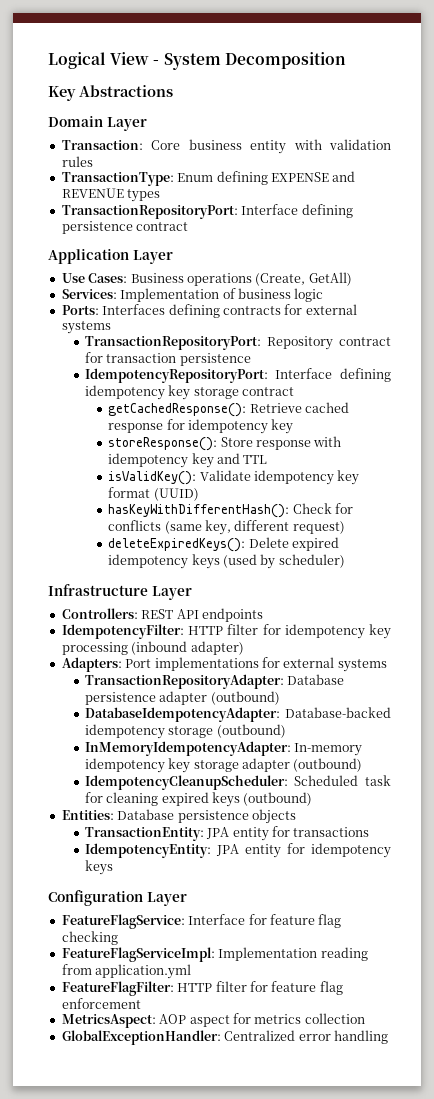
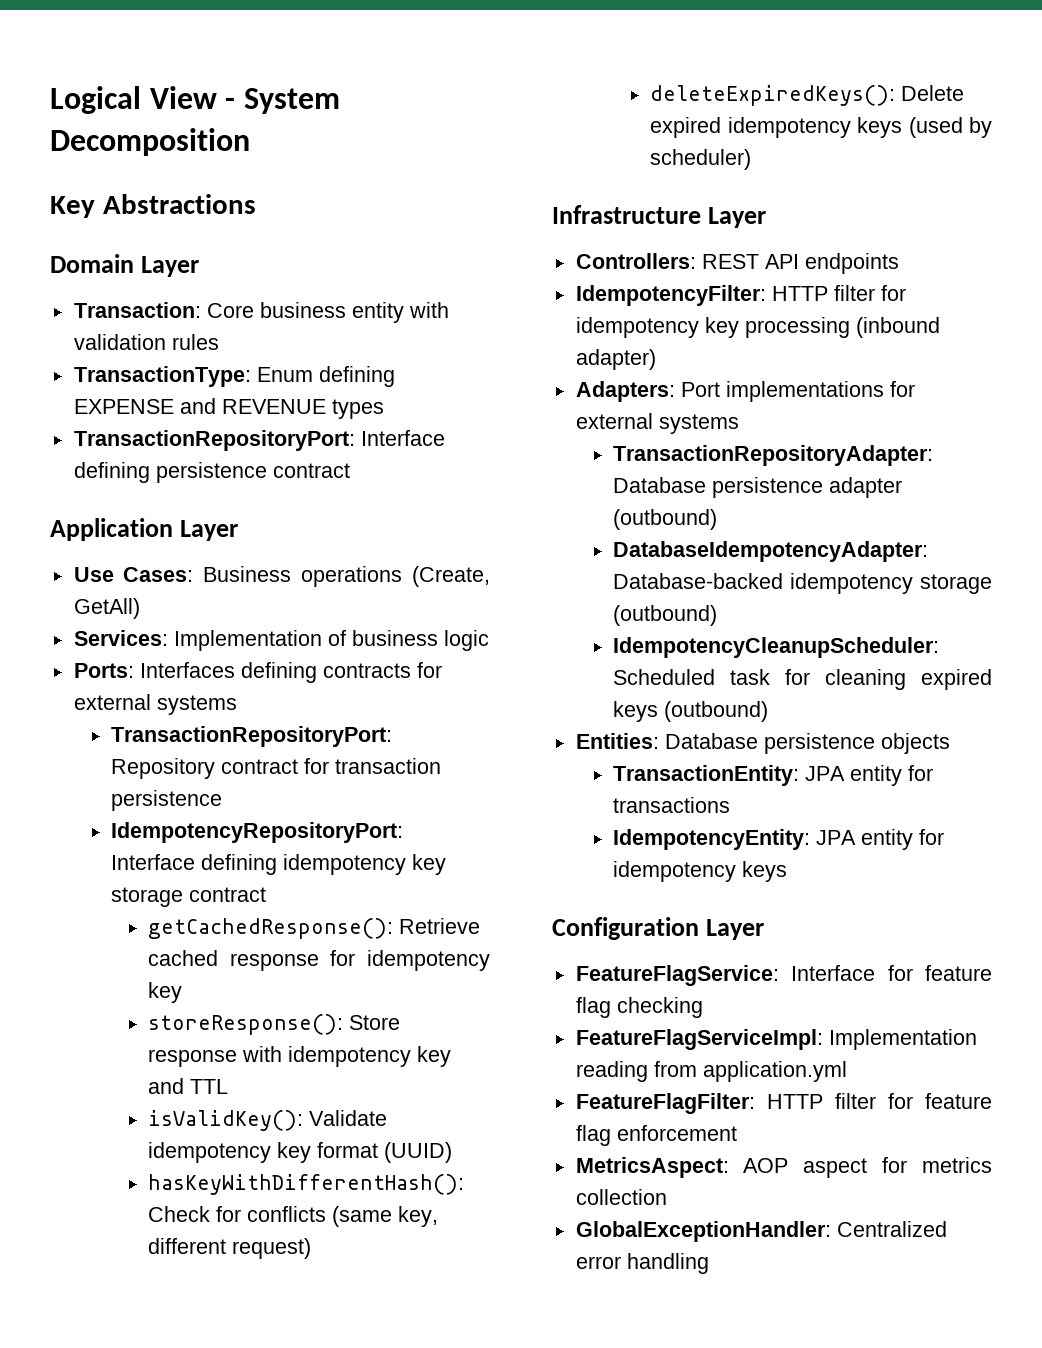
[84,741,363,756] [84,758,363,773] // InMemoryIdempotencyAdapter: In-memory idempotency key storage adapter (outbound) -> (717, 615) none

